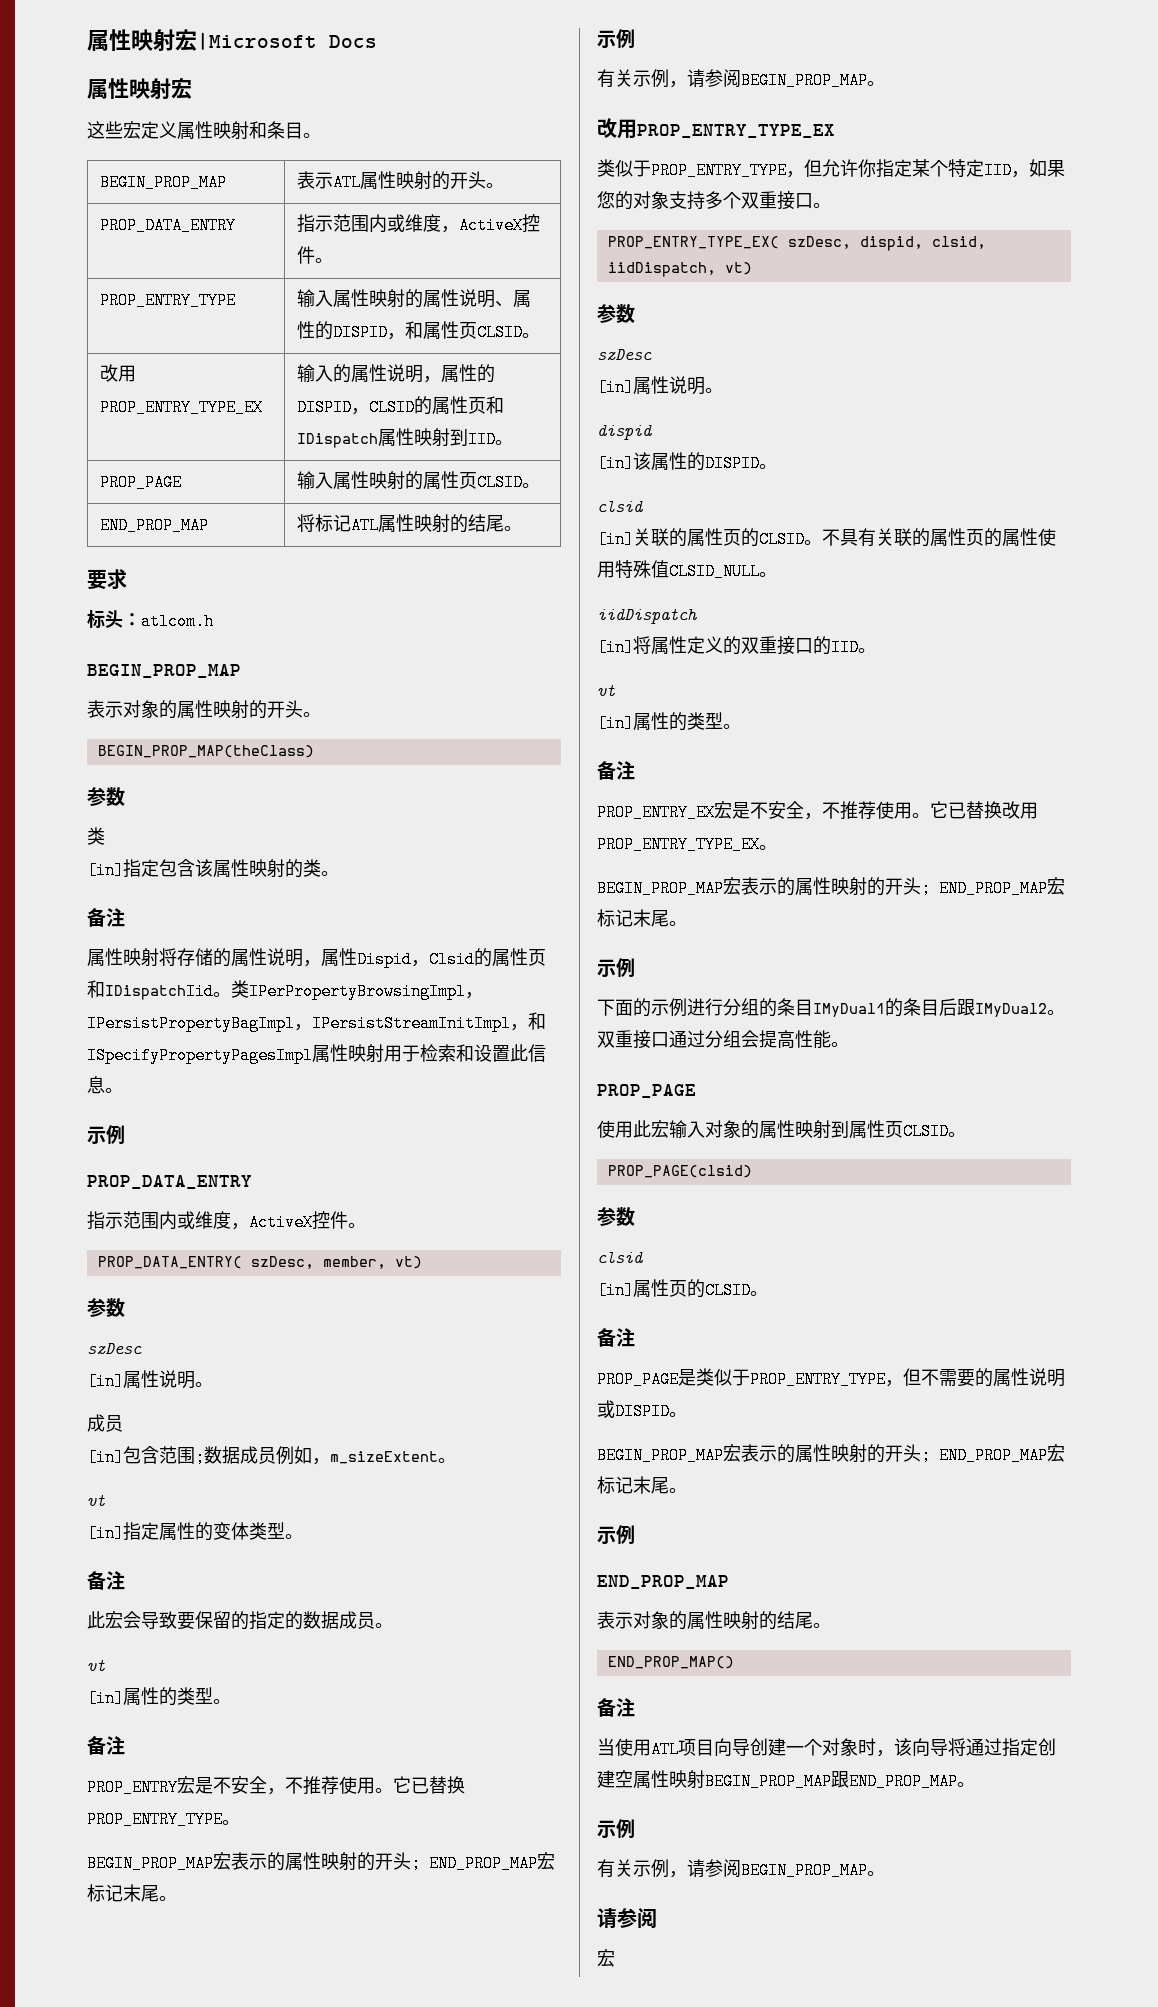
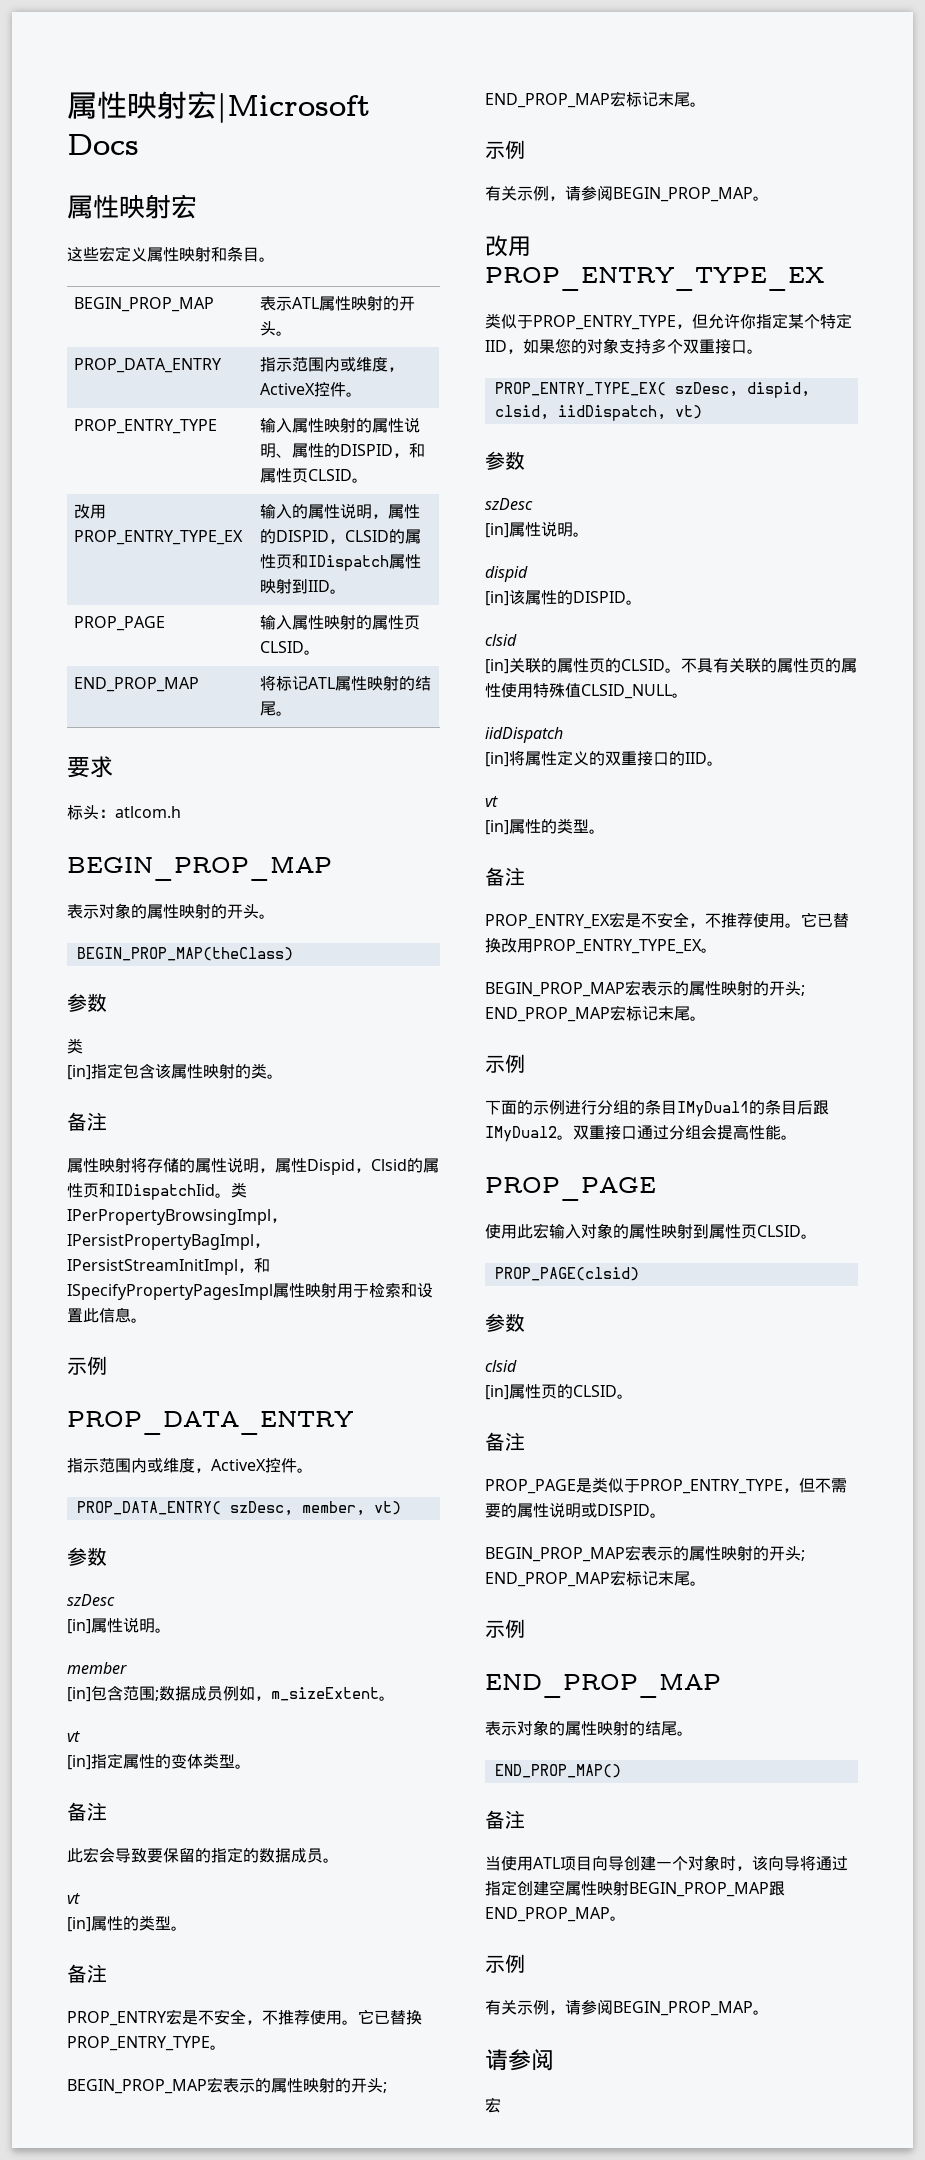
[87,1414,123,1432] 成员 -> [67,1662,127,1674] member

